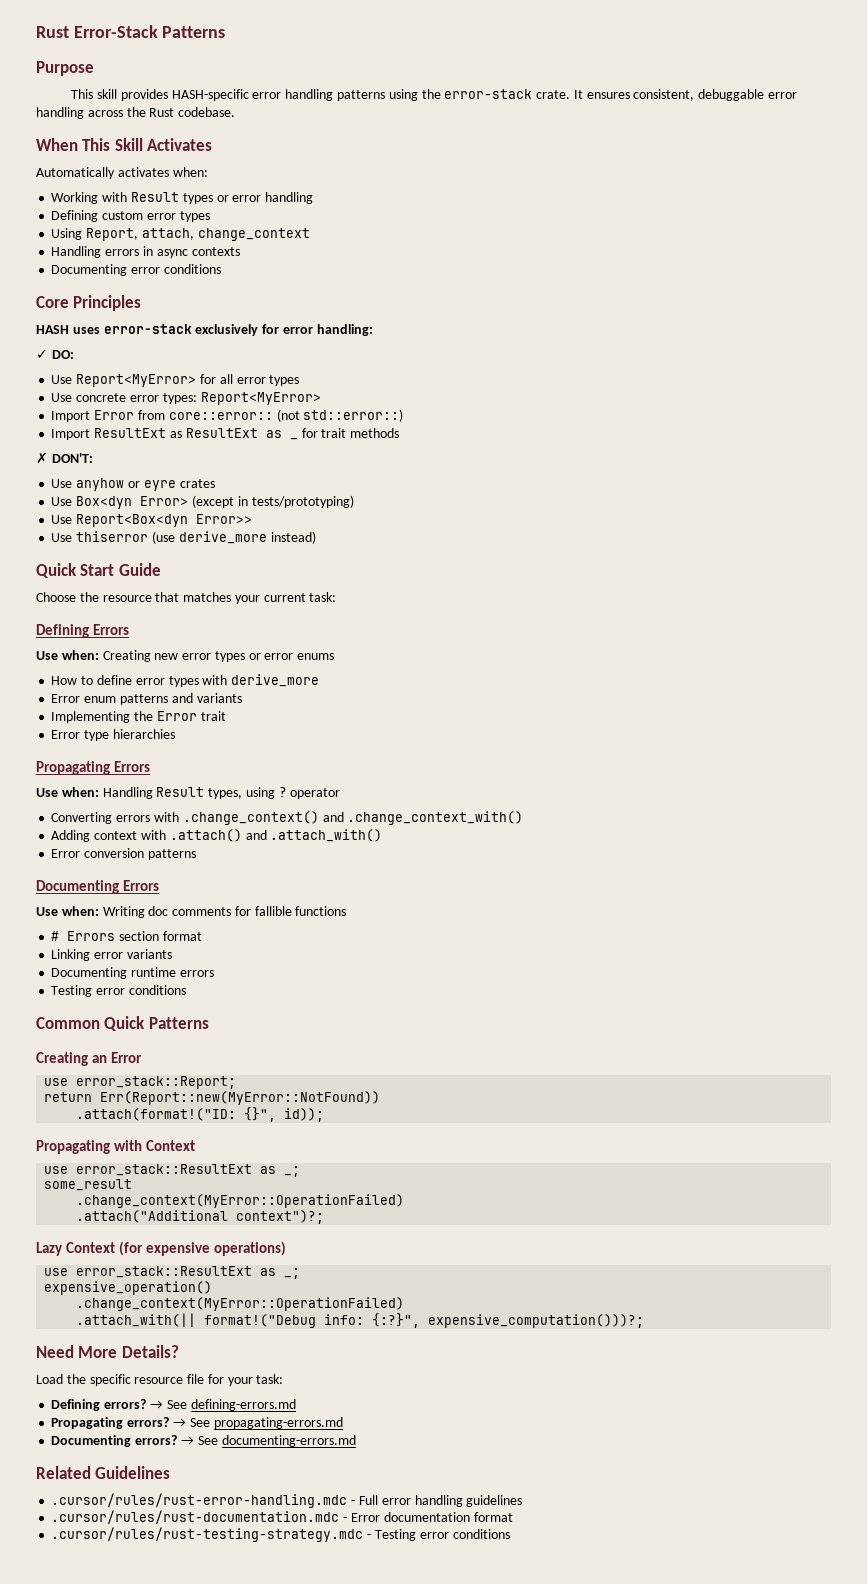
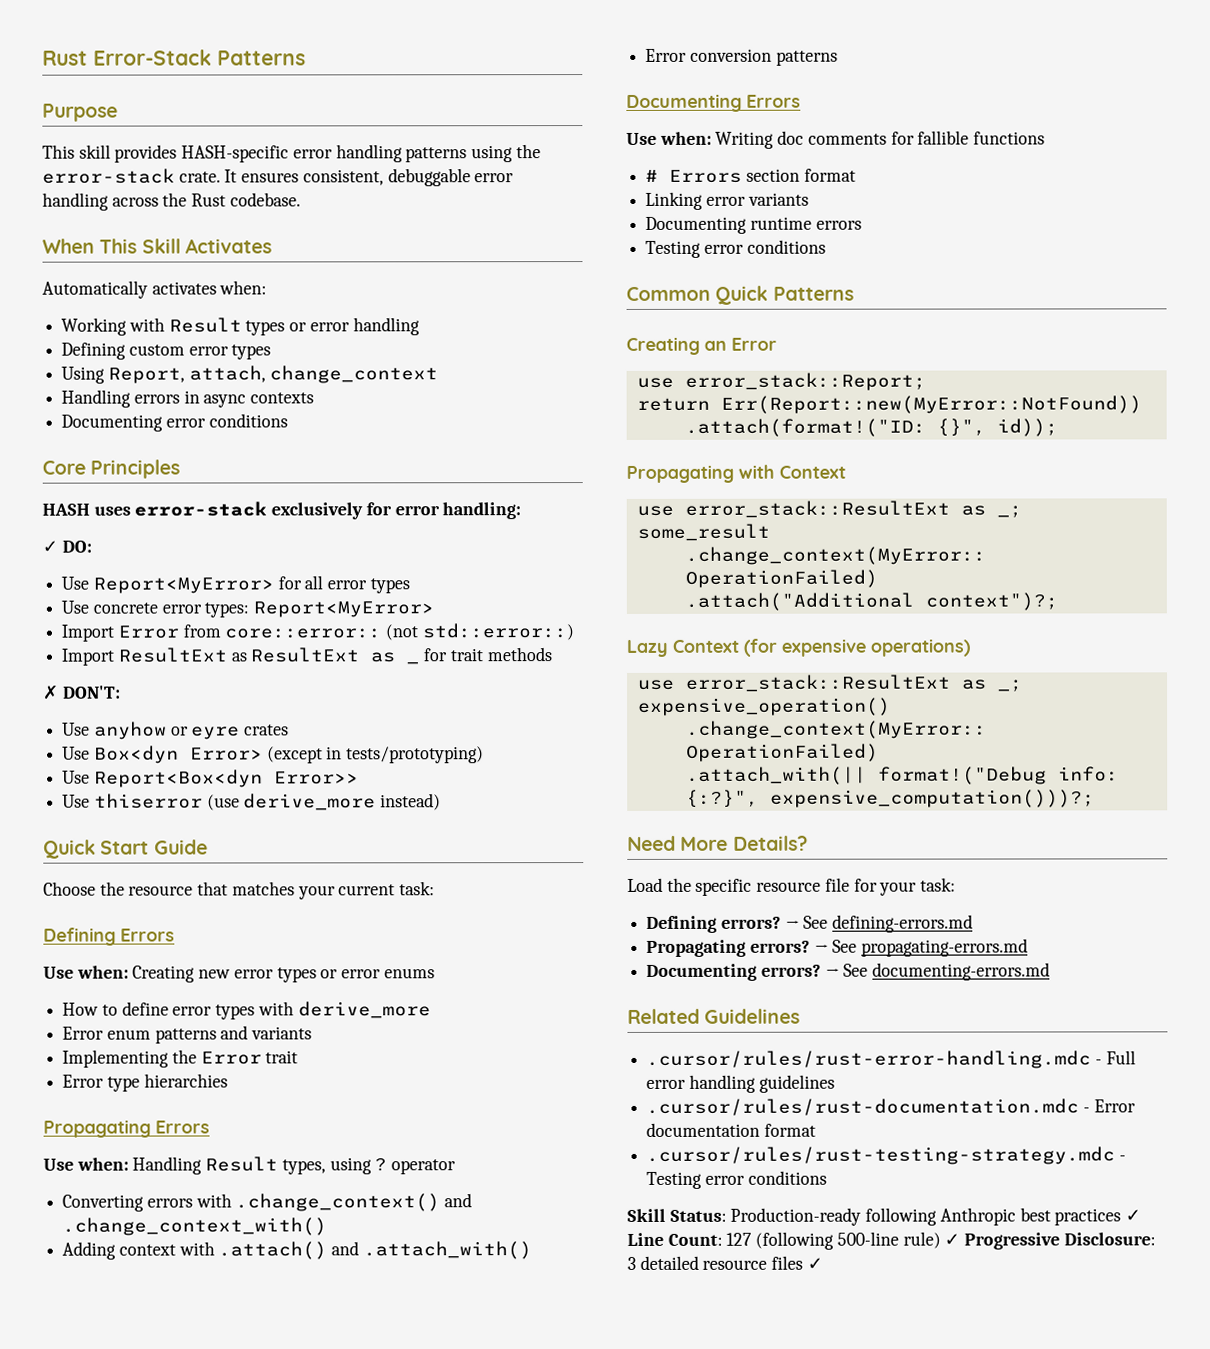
(510, 1534) none -> [627,1207,1142,1226] [627,1231,1156,1250] [627,1255,823,1270] // Skill Status: Production-ready following Anthropic best practices ✓ Line Count: 127 (following 500-line rule) ✓ Progressive Disclosure: 3 detailed resource files ✓

